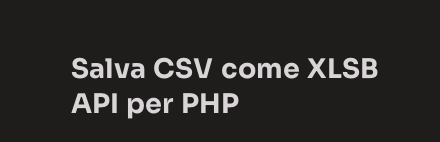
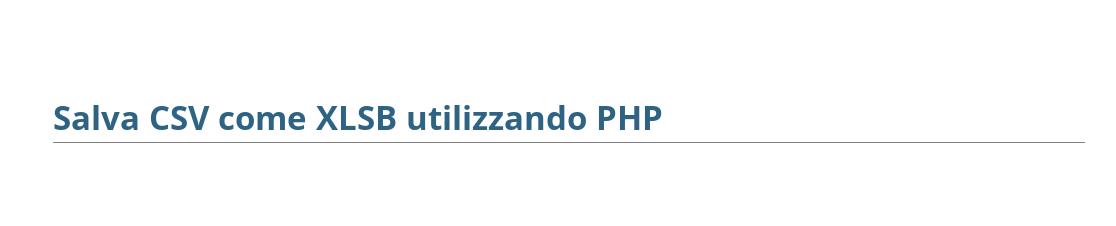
[71,93,175,119] API per -> [406,105,587,130] utilizzando

